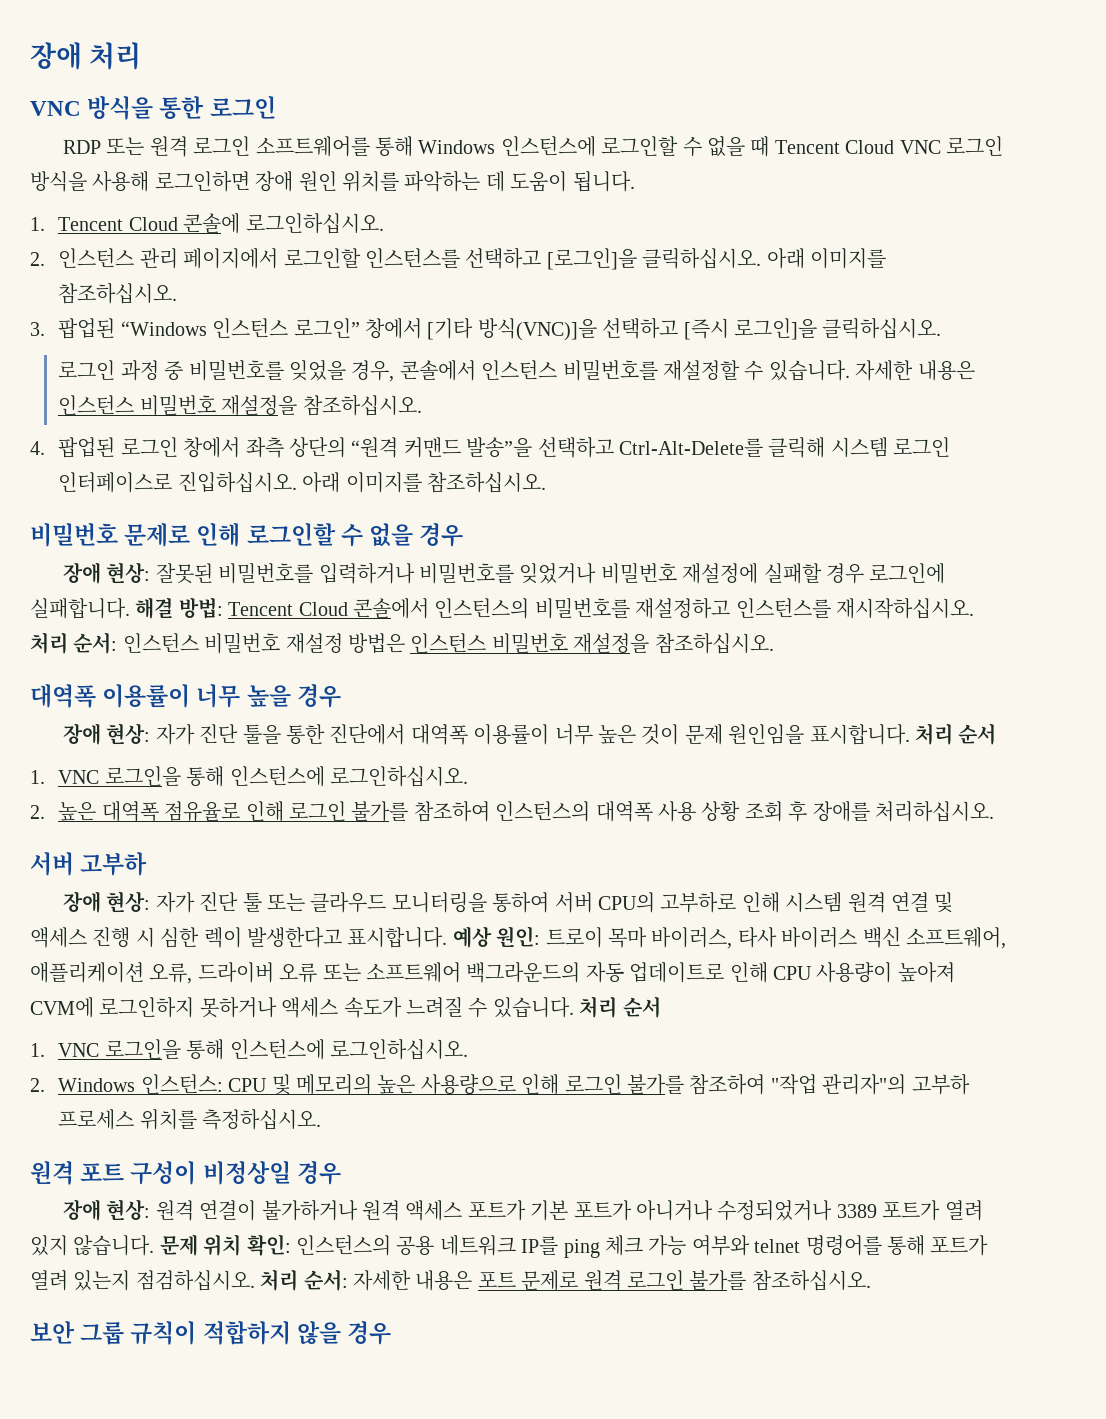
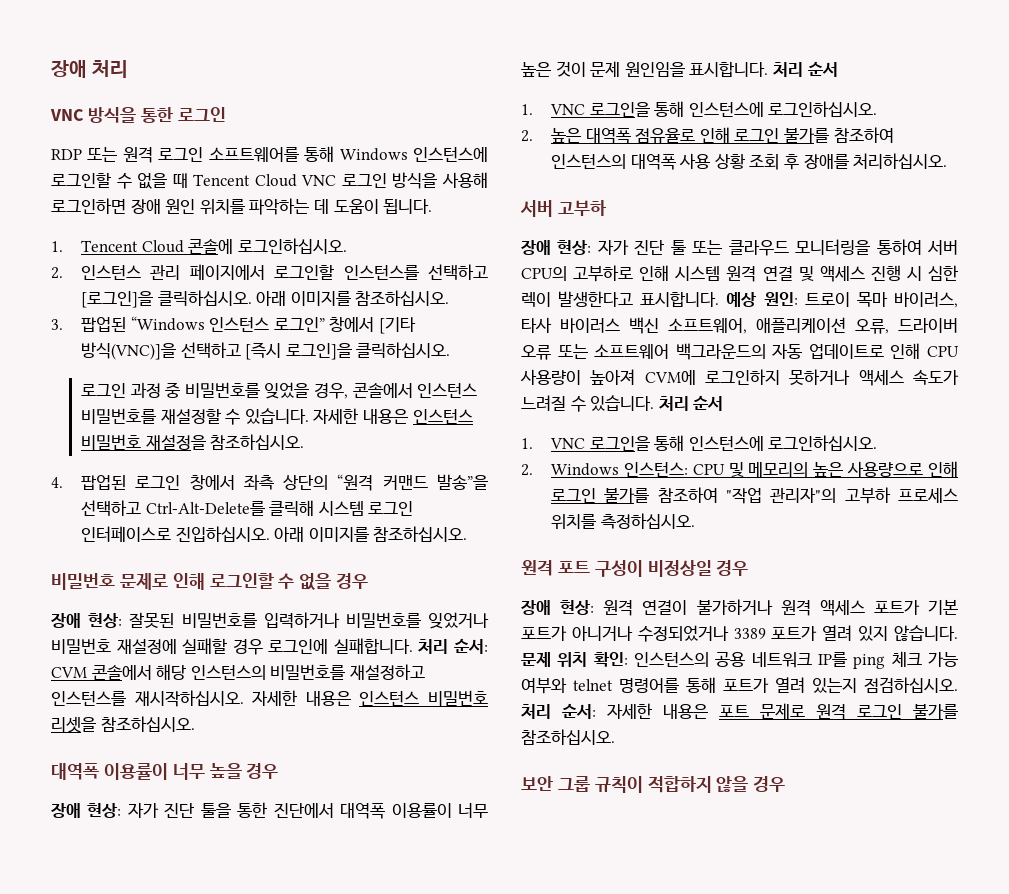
[135,597,429,619] 해결 방법: Tencent Cloud 콘솔에서 -> [418,638,488,654] [51,664,187,680] 처리 순서: CVM 콘솔에서 해당
[30,632,650,654] 처리 순서: 인스턴스 비밀번호 재설정 방법은 인스턴스 비밀번호 재설정을 -> [252,690,488,706] [51,716,96,733] 자세한 내용은 인스턴스 비밀번호 리셋을

